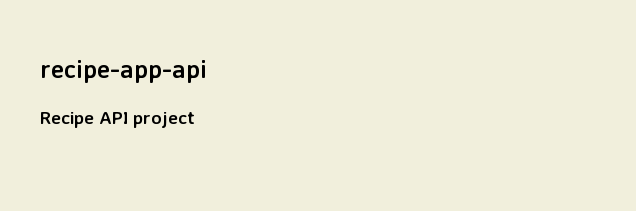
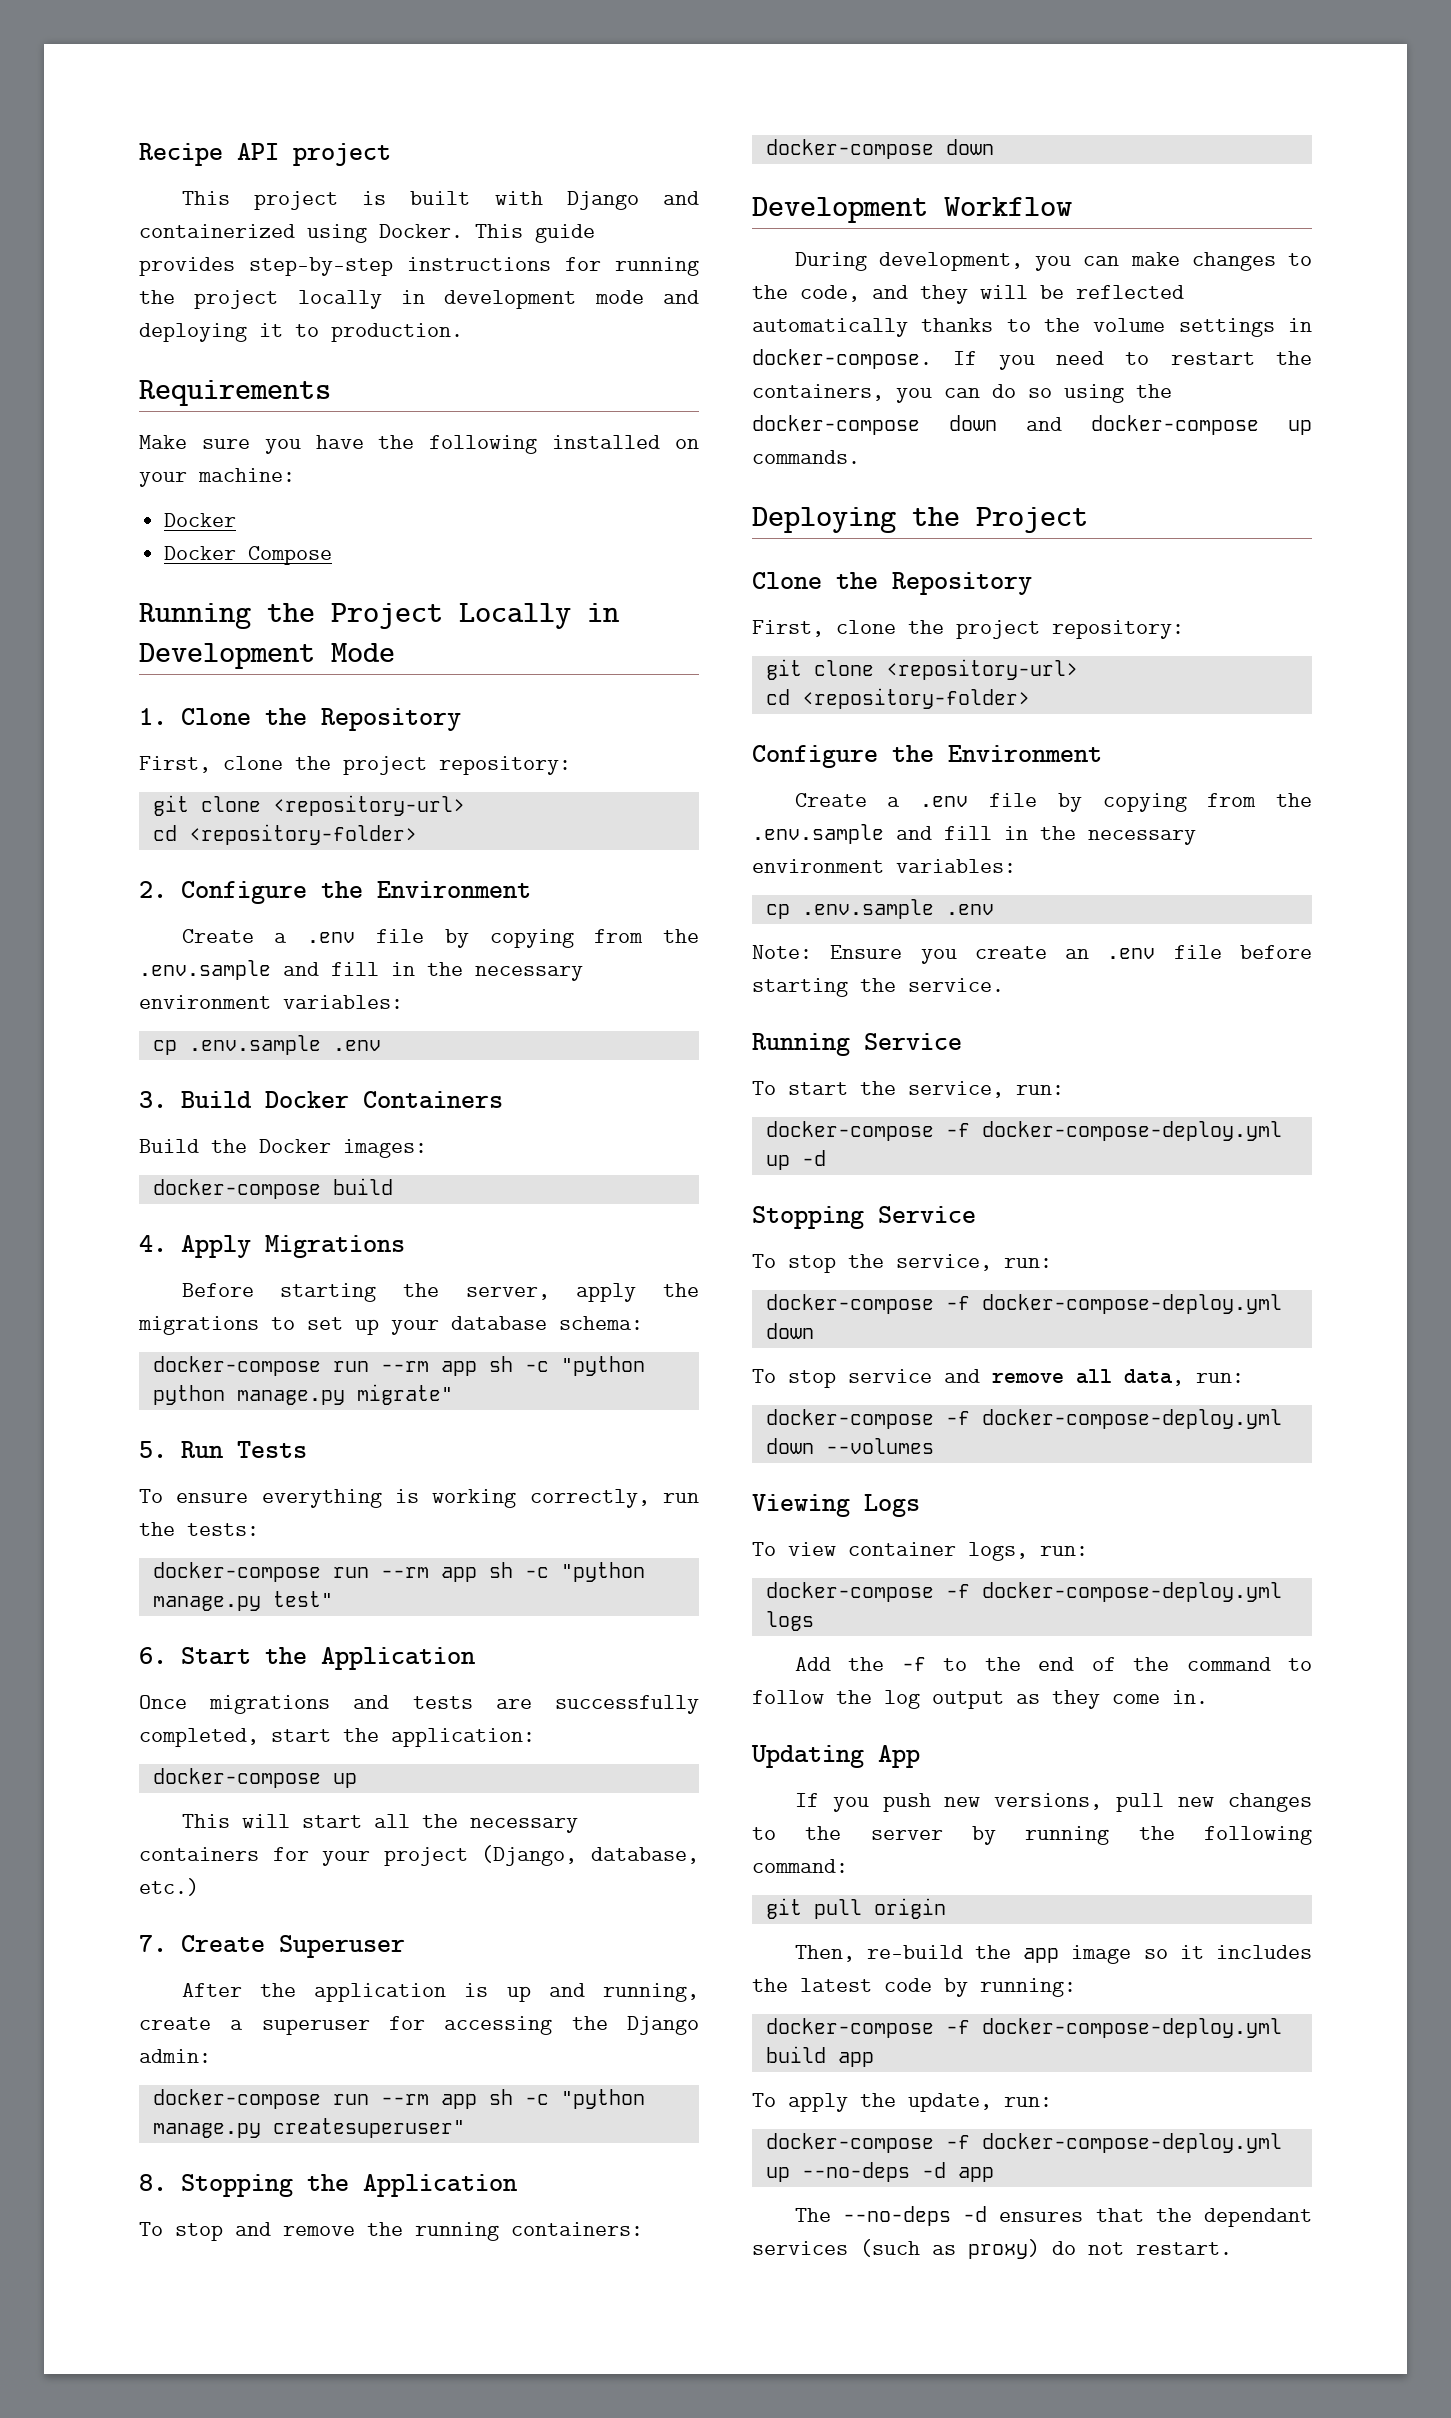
[40,60,207,83] recipe-app-api // -> (139, 154) none
(195, 120) none -> [181,191,699,210] [139,224,595,243] [139,257,699,276] [139,290,699,309] [139,323,463,342] [139,380,331,406] [139,435,699,454] [139,468,295,487] [164,513,237,527] [164,546,333,565] [139,603,620,629] [139,643,395,669] [139,708,461,731] [139,756,571,775] [152,795,465,816] [152,824,417,845] [139,881,531,904] [181,929,700,948] [139,960,583,981] [139,995,403,1009] [152,1035,381,1055] [139,1091,503,1109] [139,1139,427,1158] [152,1178,393,1199] [139,1235,405,1258] [181,1283,699,1302] [138,1316,643,1335] [152,1356,645,1376] [152,1384,453,1405] [139,1441,307,1458] [139,1489,699,1508] [139,1522,259,1536] [152,1562,645,1582] [152,1591,333,1611] [139,1647,476,1670] [139,1695,699,1714] [139,1728,535,1747] [152,1768,357,1788] [181,1814,578,1833] [139,1845,699,1866] [139,1878,199,1896] [139,1935,405,1958] [181,1983,700,2002] [139,2016,699,2035] [139,2049,211,2063] [152,2089,645,2109] [152,2118,465,2138] [139,2174,518,2197] [139,2222,643,2241] [765,139,994,159] [752,197,1072,223] [794,252,1312,271] [752,285,1184,304] [752,318,1312,337] [752,349,1312,370] [752,384,1172,403] [752,415,1312,435] [752,450,860,464] [752,507,1088,533] [752,572,1032,595] [752,620,1184,639] [765,659,1078,680] [765,688,1030,709] [752,745,1102,768] [794,793,1312,812] [752,824,1196,845] [752,859,1016,873] [765,899,994,919] [752,945,1312,964] [752,978,1004,997] [752,1033,962,1056] [752,1081,1064,1098] [765,1121,1282,1141] [765,1150,826,1170] [752,1206,976,1229] [752,1254,1052,1273] [765,1294,1282,1314] [765,1323,814,1339] [752,1369,1244,1388] [765,1409,1282,1429] [765,1438,934,1454] [752,1494,920,1517] [752,1542,1088,1561] [765,1582,1282,1602] [765,1611,814,1631] [794,1657,1312,1671] [752,1690,1208,1709] [751,1745,920,1768] [794,1793,1312,1812] [752,1826,1312,1845] [752,1859,848,1873] [765,1898,946,1919] [794,1945,1312,1964] [752,1978,1076,1997] [765,2018,1282,2038] [765,2046,874,2067] [752,2093,1052,2112] [765,2133,1282,2153] [765,2162,994,2182] [794,2206,1312,2227] [752,2239,1232,2259] // This project is built with Django and containerized using Docker. This guide provides step-by-step instructions for running the project locally in development mode and deploying it to production. // Requirements // Make sure you have the following installed on your machine: // Docker // Docker Compose // Running the Project Locally in Development Mode // 1. Clone the Repository // First, clone the project repository: // git clone <repository-url> // cd <repository-folder> // 2. Configure the Environment // Create a .env file by copying from the .env.sample and fill in the necessary environment variables: // cp .env.sample .env // 3. Build Docker Containers // Build the Docker images: // docker-compose build // 4. Apply Migrations // Before starting the server, apply the migrations to set up your database schema: // docker-compose run --rm app sh -c "python python manage.py migrate" // 5. Run Tests // To ensure everything is working correctly, run the tests: // docker-compose run --rm app sh -c "python manage.py test" // 6. Start the Application // Once migrations and tests are successfully completed, start the application: // docker-compose up // This will start all the necessary containers for your project (Django, database, etc.) // 7. Create Superuser // After the application is up and running, create a superuser for accessing the Django admin: // docker-compose run --rm app sh -c "python manage.py createsuperuser" // 8. Stopping the Application // To stop and remove the running containers: // docker-compose down // Development Workflow // During development, you can make changes to the code, and they will be reflected automatically thanks to the volume settings in docker-compose. If you need to restart the containers, you can do so using the docker-compose down and docker-compose up commands. // Deploying the Project // Clone the Repository // First, clone the project repository: // git clone <repository-url> // cd <repository-folder> // Configure the Environment // Create a .env file by copying from the .env.sample and fill in the necessary environment variables: // cp .env.sample .env // Note: Ensure you create an .env file before starting the service. // Running Service // To start the service, run: // docker-compose -f docker-compose-deploy.yml up -d // Stopping Service // To stop the service, run: // docker-compose -f docker-compose-deploy.yml down // To stop service and remove all data, run: // docker-compose -f docker-compose-deploy.yml down --volumes // Viewing Logs // To view container logs, run: // docker-compose -f docker-compose-deploy.yml logs // Add the -f to the end of the command to follow the log output as they come in. // Updating App // If you push new versions, pull new changes to the server by running the following command: // git pull origin // Then, re-build the app image so it includes the latest code by running: // docker-compose -f docker-compose-deploy.yml build app // To apply the update, run: // docker-compose -f docker-compose-deploy.yml up --no-deps -d app // The --no-deps -d ensures that the dependant services (such as proxy) do not restart.

